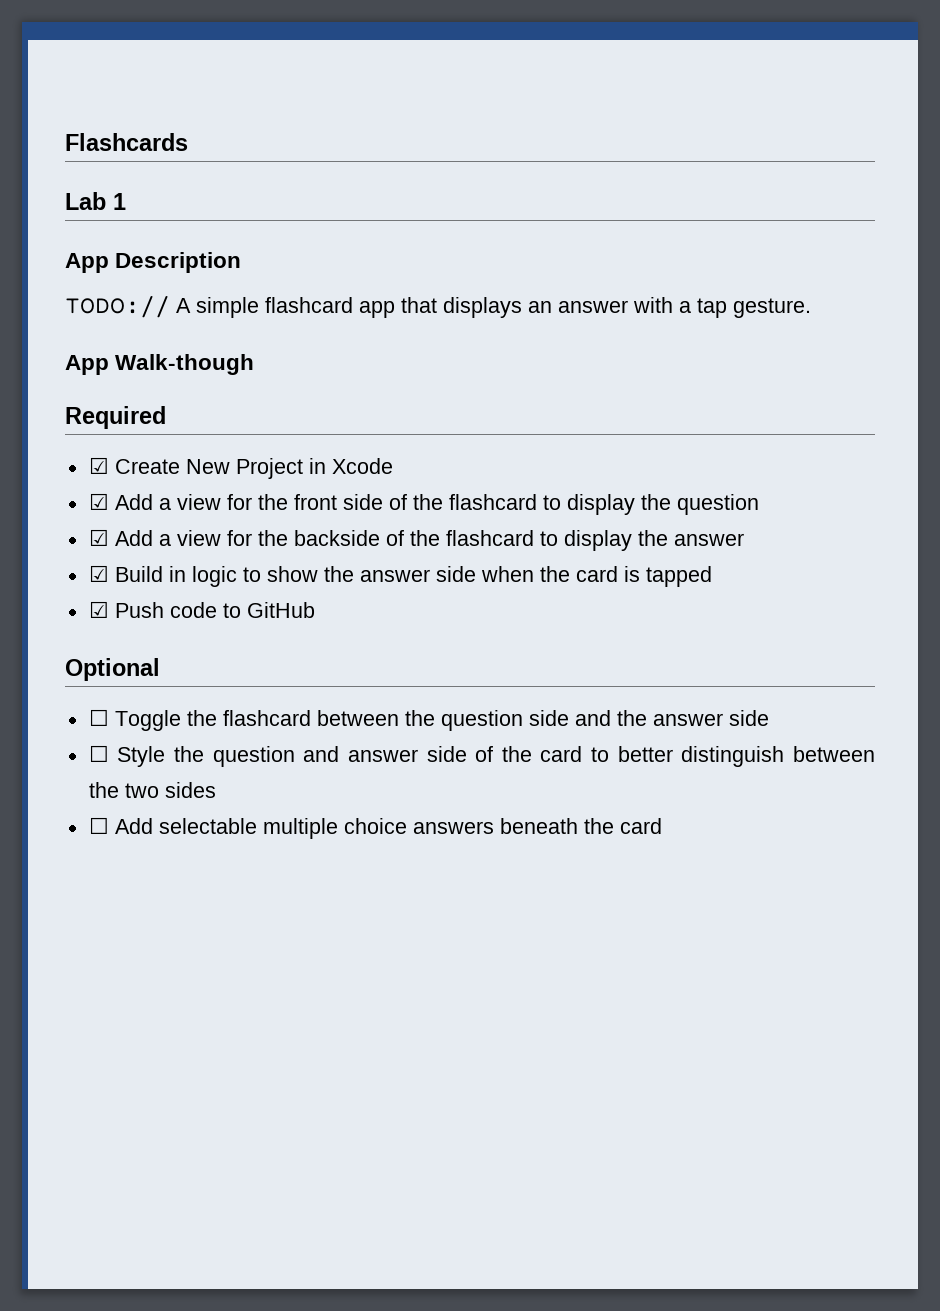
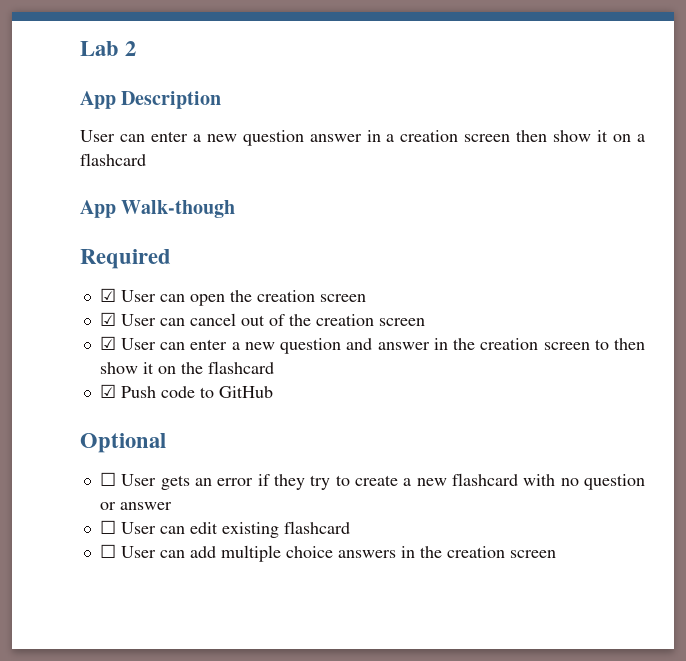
[65,133,188,151] [65,192,126,210] Flashcards // Lab 1 -> [80,41,137,56] Lab 2
[65,295,811,318] [65,354,255,375] [65,406,166,429] [88,457,393,479] [88,493,759,515] [88,529,744,551] [88,565,712,587] TODO:// A simple flashcard app that displays an answer with a tap gesture. // App Walk-though // Required // ☑ Create New Project in Xcode // ☑ Add a view for the front side of the flashcard to display the question // ☑ Add a view for the backside of the flashcard to display the answer // ☑ Build in logic to show the answer side when the card is tapped -> [80,130,645,146] [80,153,146,166] [80,200,236,218] [80,249,171,269] [99,288,366,306] [99,312,425,326] [99,336,646,354] [99,361,274,374] User can enter a new question answer in a creation screen then show it on a flashcard // App Walk-though // Required // ☑ User can open the creation screen // ☑ User can cancel out of the creation screen // ☑ User can enter a new question and answer in the creation screen to then show it on the flashcard
[114,710,769,731] [88,745,875,767] [88,782,216,798] [88,817,662,839] Toggle the flashcard between the question side and the answer side // ☐ Style the question and answer side of the card to better distinguish between the two sides // ☐ Add selectable multiple choice answers beneath the card -> [121,473,646,490] [99,502,172,510] [99,520,350,538] [99,544,556,562] User gets an error if they try to create a new flashcard with no question or answer // ☐ User can edit existing flashcard // ☐ User can add multiple choice answers in the creation screen

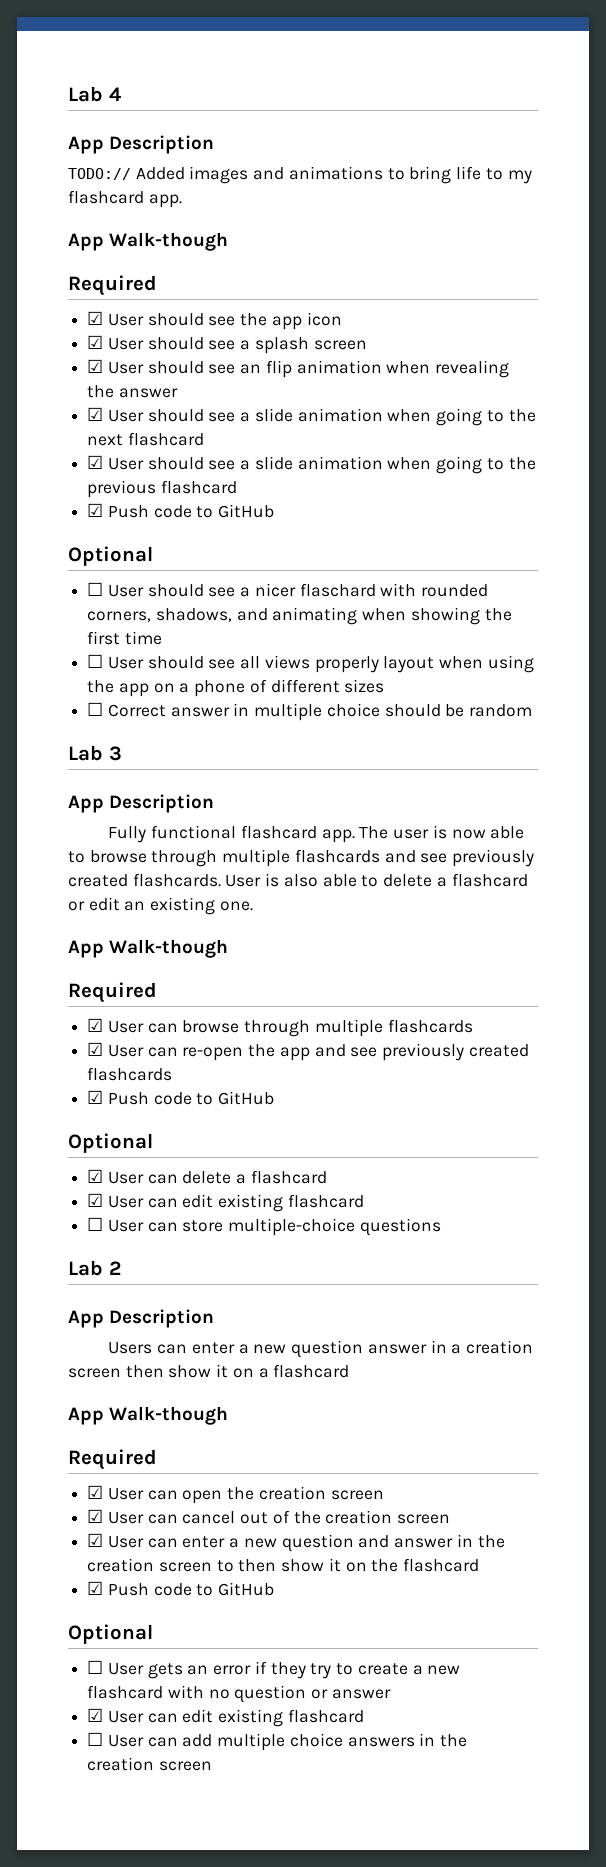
[80,41,119,56] Lab -> [68,86,121,102] [68,135,215,154] [68,166,532,184] [68,190,182,208] [68,232,229,251] [68,275,157,296] [87,311,342,330] [87,335,367,354] [87,359,510,378] [87,385,178,398] [87,407,536,426] [87,432,204,446] [87,455,536,474] [87,480,237,498] [87,503,275,518] [68,546,153,566] [87,582,489,597] [87,607,512,625] [87,631,162,645] [87,654,534,673] [87,679,385,697] [87,702,533,721] [68,745,122,761] [68,794,215,813] [108,825,525,843] [68,849,535,867] [68,873,528,887] [68,897,253,915] [68,939,229,958] [68,982,157,1003] [87,1018,473,1037] [87,1042,529,1061] [87,1067,173,1081] [87,1090,275,1105] [68,1133,153,1153] [87,1169,327,1184] [87,1193,364,1212] [87,1217,441,1236] [68,1260,103,1276] Lab 4 // App Description // TODO:// Added images and animations to bring life to my flashcard app. // App Walk-though // Required // ☑ User should see the app icon // ☑ User should see a splash screen // ☑ User should see an flip animation when revealing the answer // ☑ User should see a slide animation when going to the next flashcard // ☑ User should see a slide animation when going to the previous flashcard // ☑ Push code to GitHub // Optional // ☐ User should see a nicer flaschard with rounded corners, shadows, and animating when showing the first time // ☐ User should see all views properly layout when using the app on a phone of different sizes // ☐ Correct answer in multiple choice should be random // Lab 3 // App Description // Fully functional flashcard app. The user is now able to browse through multiple flashcards and see previously created flashcards. User is also able to delete a flashcard or edit an existing one. // App Walk-though // Required // ☑ User can browse through multiple flashcards // ☑ User can re-open the app and see previously created flashcards // ☑ Push code to GitHub // Optional // ☑ User can delete a flashcard // ☑ User can edit existing flashcard // ☐ User can store multiple-choice questions // Lab
[80,130,115,142] User -> [108,1342,153,1354] Users
[99,520,116,534] ☐ -> [87,1708,104,1722] ☑

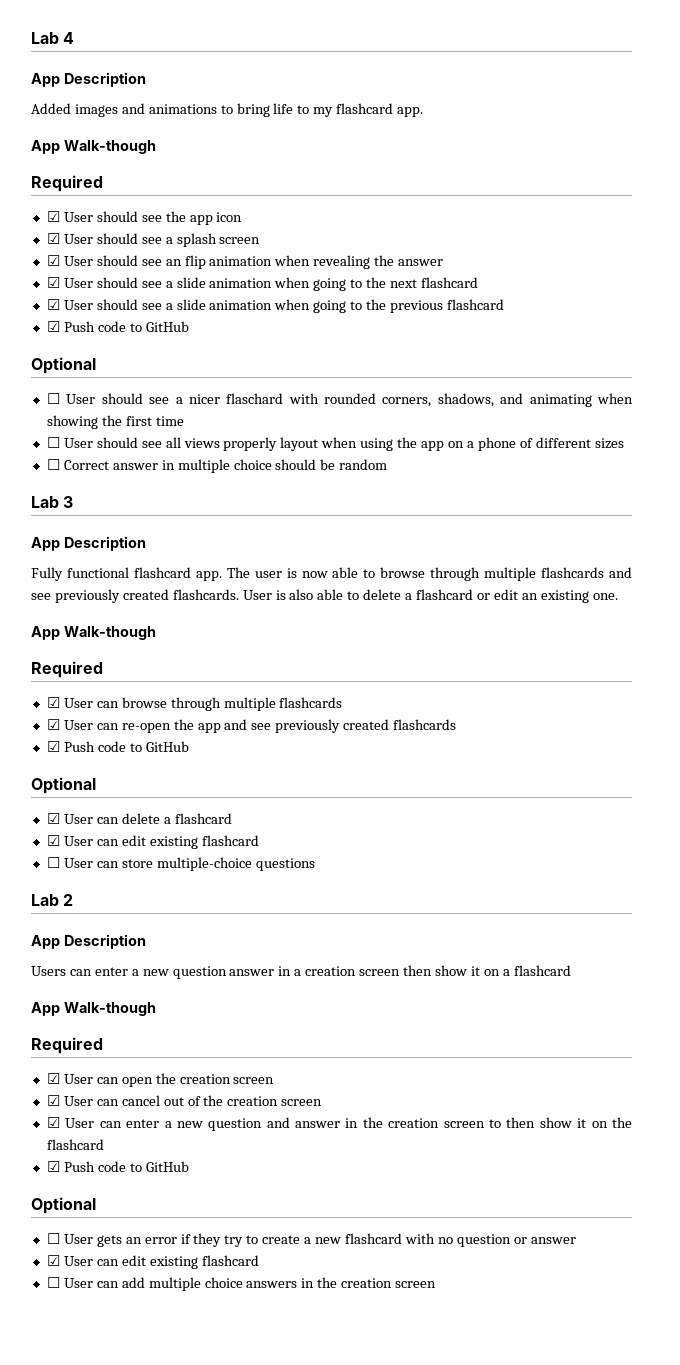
[68,168,131,180] TODO:// -> (146, 79) none

